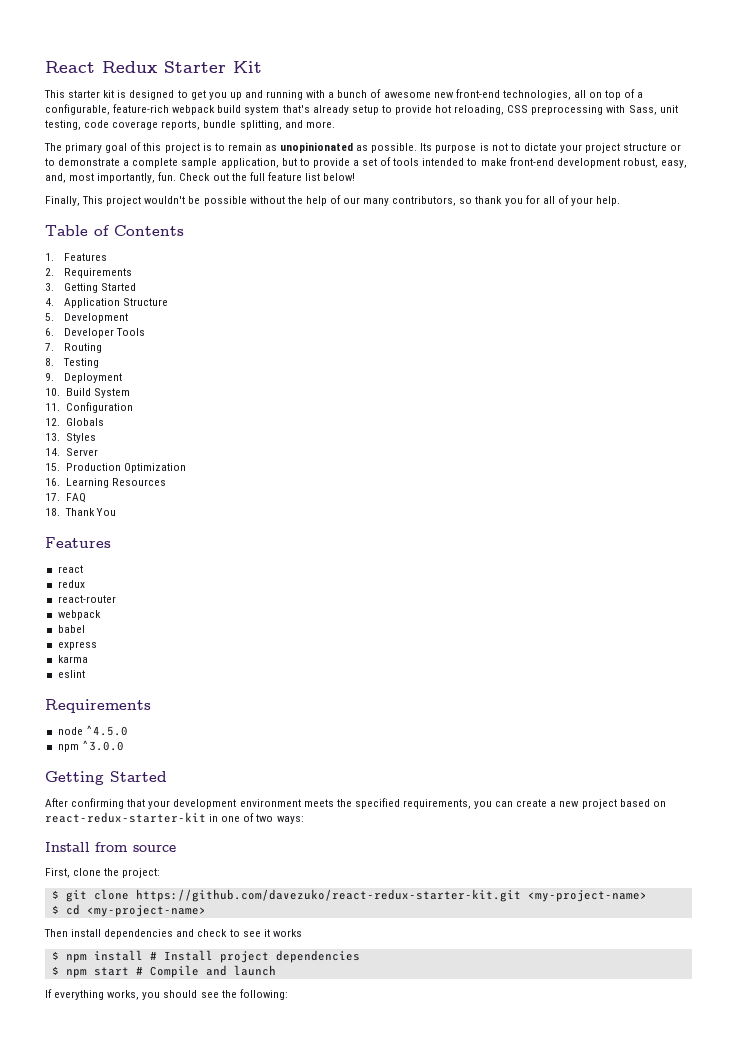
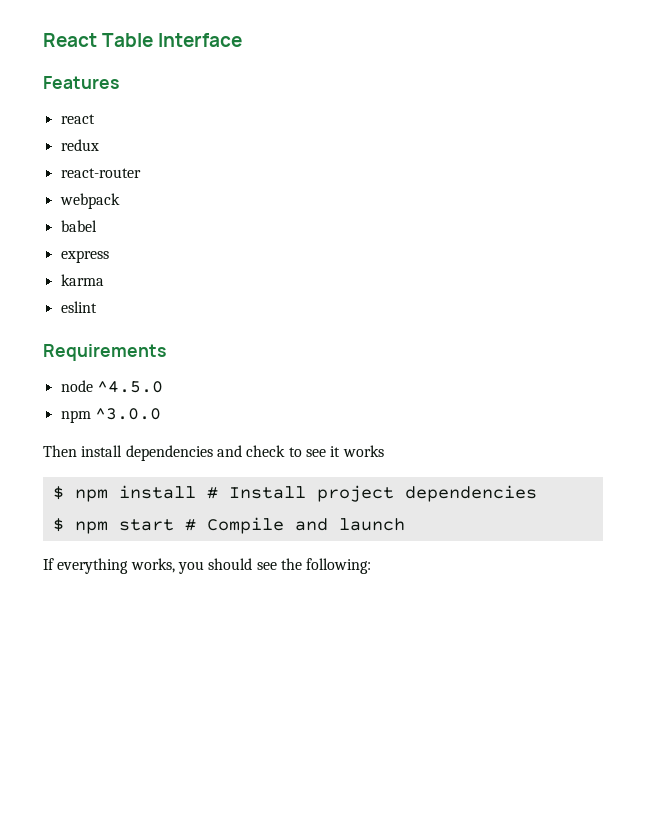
[102,61,262,73] [44,89,644,100] [45,104,678,115] [45,120,335,130] [44,142,682,153] [45,157,687,168] [45,172,356,183] [45,195,621,206] [45,225,184,236] [45,253,107,261] [45,268,132,278] [45,283,137,293] [45,298,169,308] [45,313,128,323] [45,328,146,338] [45,343,102,353] [45,358,99,368] [45,373,122,383] [45,388,130,398] [45,402,133,413] [45,418,104,426] [45,433,96,443] [45,448,98,456] [45,463,186,473] [45,478,166,488] [45,493,86,503] [45,508,116,516] Redux Starter Kit // This starter kit is designed to get you up and running with a bunch of awesome new front-end technologies, all on top of a configurable, feature-rich webpack build system that's already setup to provide hot reloading, CSS preprocessing with Sass, unit testing, code coverage reports, bundle splitting, and more. // The primary goal of this project is to remain as unopinionated as possible. Its purpose is not to dictate your project structure or to demonstrate a complete sample application, but to provide a set of tools intended to make front-end development robust, easy, and, most importantly, fun. Check out the full feature list below! // Finally, This project wouldn't be possible without the help of our many contributors, so thank you for all of your help. // Table of Contents // 1. Features // 2. Requirements // 3. Getting Started // 4. Application Structure // 5. Development // 6. Developer Tools // 7. Routing // 8. Testing // 9. Deployment // 10. Build System // 11. Configuration // 12. Globals // 13. Styles // 14. Server // 15. Production Optimization // 16. Learning Resources // 17. FAQ // 18. Thank You -> [102,33,243,47] Table Interface
[45,771,167,785] [45,798,666,809] [45,812,304,824] [45,842,176,852] [45,868,161,878] [51,889,647,902] [51,904,206,917] // Getting Started // After confirming that your development environment meets the specified requirements, you can create a new project based on react-redux-starter-kit in one of two ways: // Install from source // First, clone the project: // $ git clone https://github.com/davezuko/react-redux-starter-kit.git <my-project-name> // $ cd <my-project-name> -> (161, 414) none

